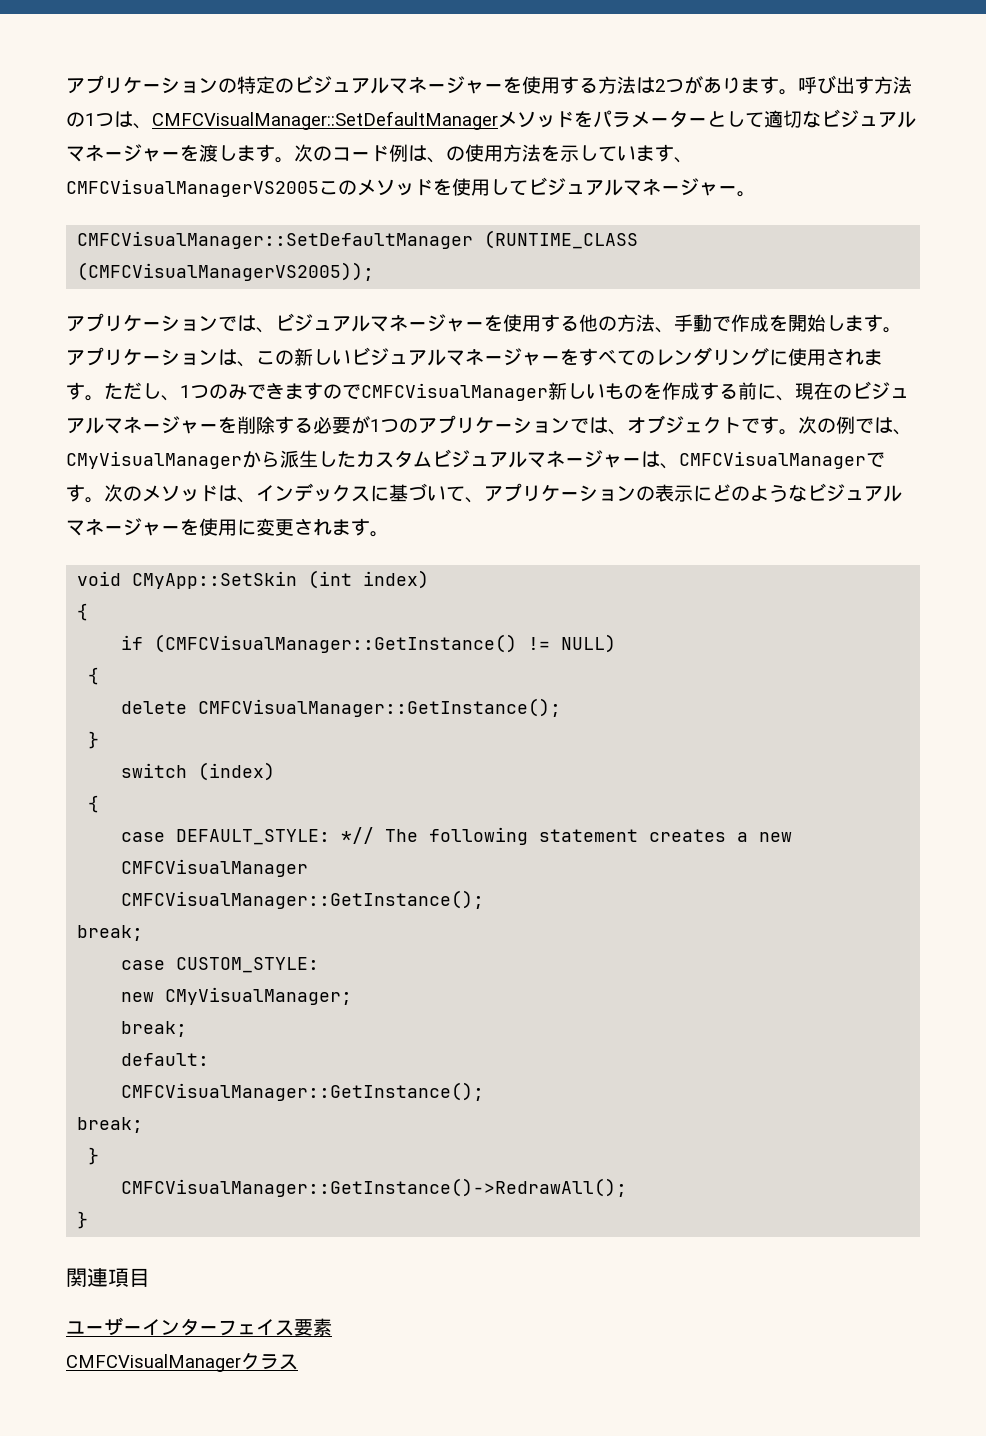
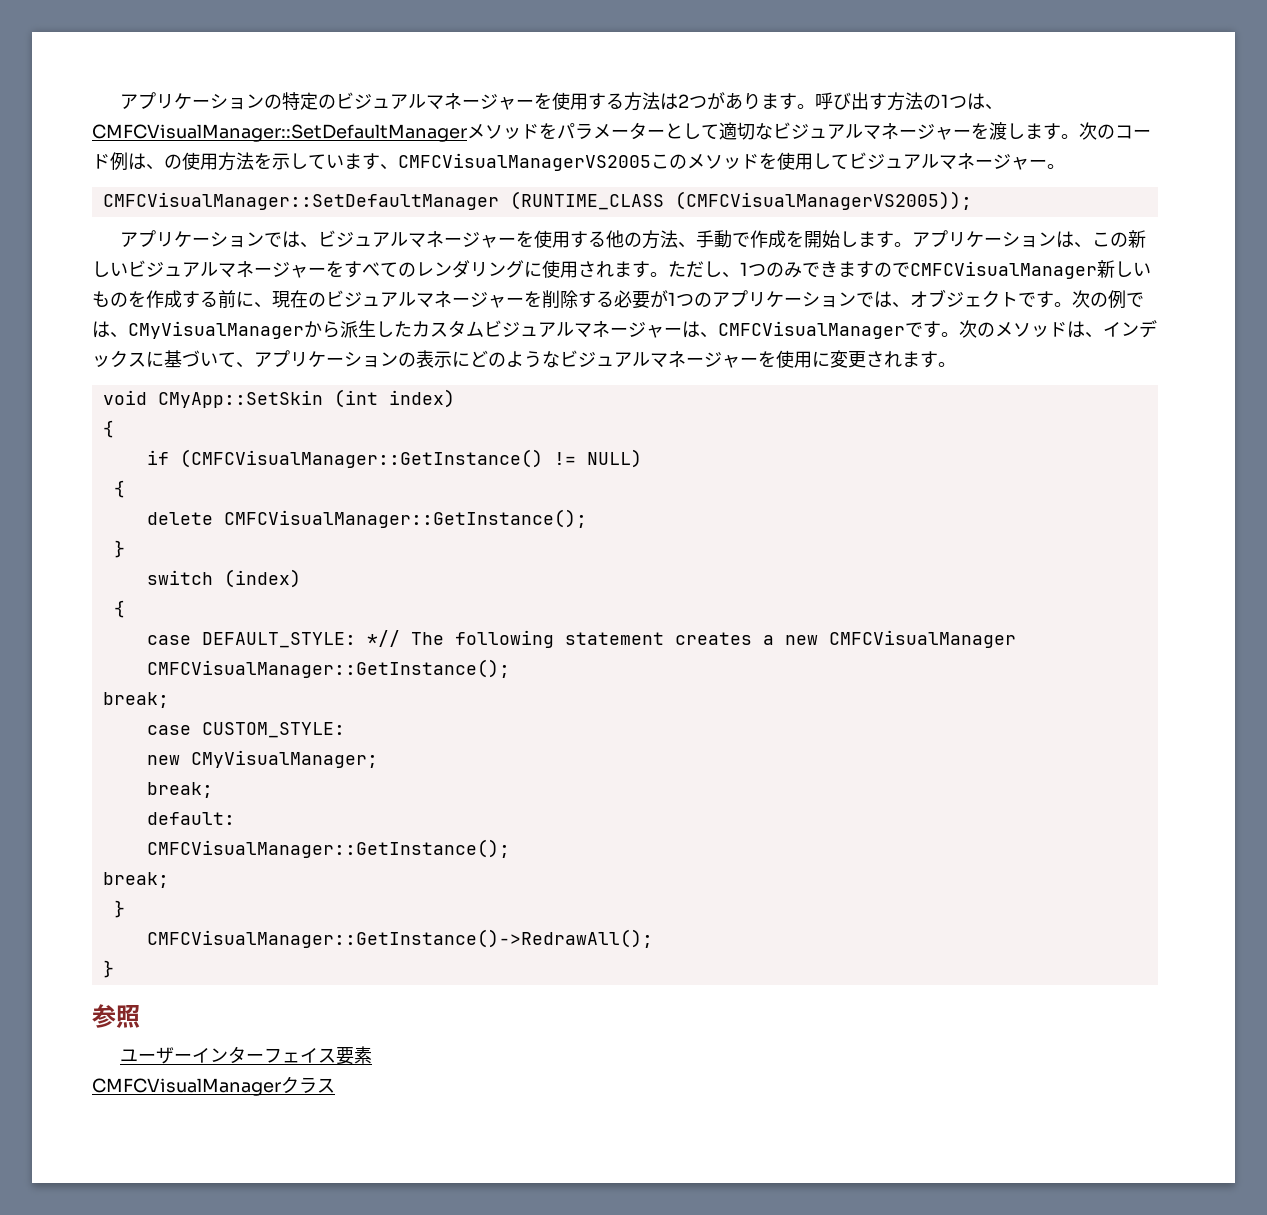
[66,1268,150,1287] 関連項目 -> [92,1004,140,1028] 参照

